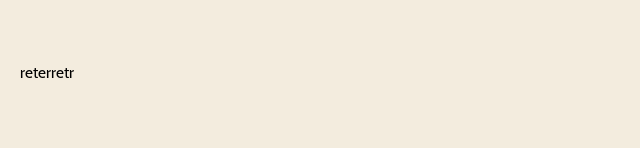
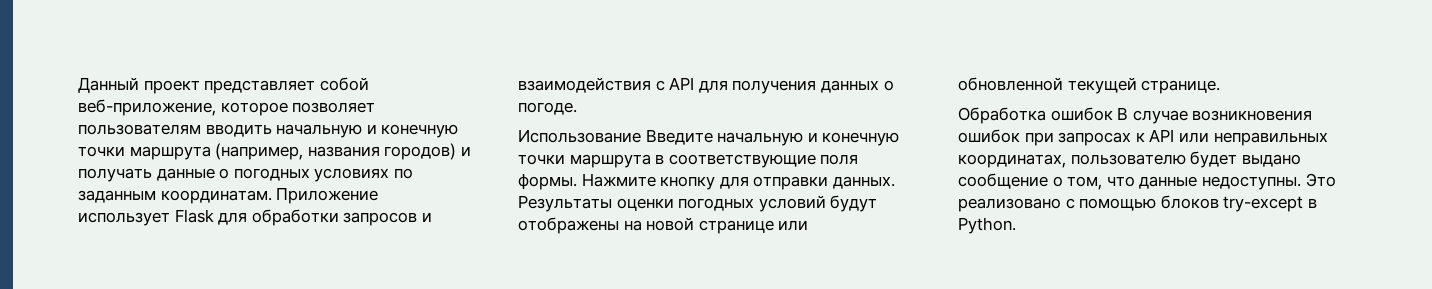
[20,68,74,78] reterretr -> [78,77,369,94] [78,99,376,116] [78,124,459,138] [78,143,471,160] [78,168,413,182] [78,187,379,204] [78,209,432,226] [518,77,894,94] [518,102,577,115] [518,129,900,146] [518,154,859,168] [518,173,895,190] [518,195,878,212] [518,217,809,234] [958,77,1221,94] [958,107,1313,124] [958,129,1328,146] [958,151,1301,168] [958,173,1336,190] [958,195,1317,212] [958,217,1016,234] Данный проект представляет собой веб-приложение, которое позволяет пользователям вводить начальную и конечную точки маршрута (например, названия городов) и получать данные о погодных условиях по заданным координатам. Приложение использует Flask для обработки запросов и взаимодействия с API для получения данных о погоде. // Использование Введите начальную и конечную точки маршрута в соответствующие поля формы. Нажмите кнопку для отправки данных. Результаты оценки погодных условий будут отображены на новой странице или обновленной текущей странице. // Обработка ошибок В случае возникновения ошибок при запросах к API или неправильных координатах, пользователю будет выдано сообщение о том, что данные недоступны. Это реализовано с помощью блоков try-except в Python.

